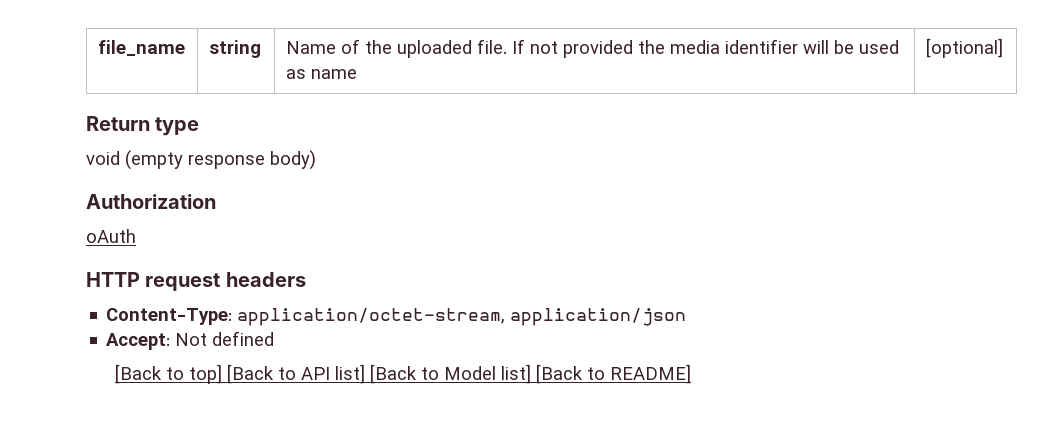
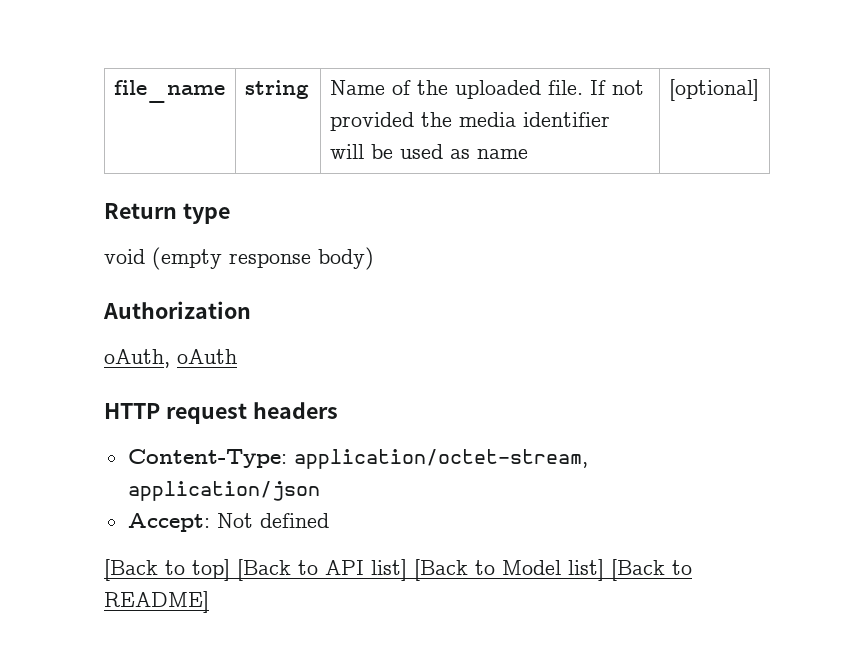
(216, 201) none -> [104,349,170,368] oAuth,

